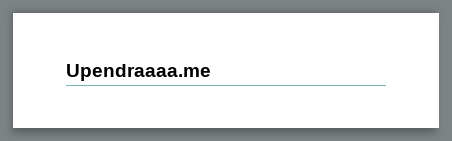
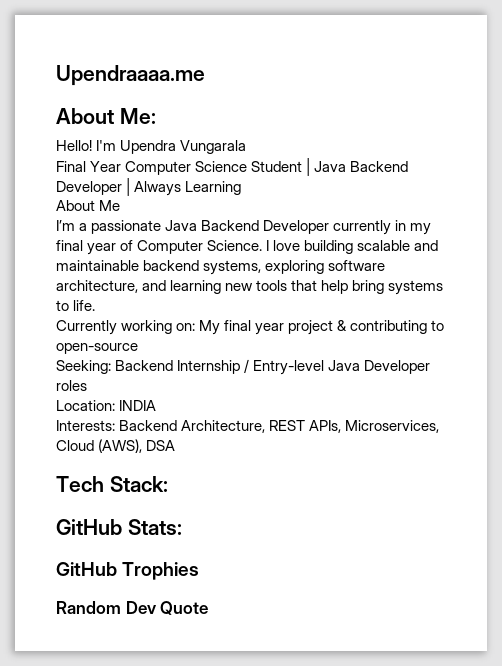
(211, 72) none -> [56,108,156,124] [56,140,247,154] [56,158,409,176] [56,178,242,196] [56,200,121,211] [56,220,432,235] [56,240,439,255] [56,260,386,275] [56,280,444,295] [56,300,96,311] [56,320,445,335] [56,343,138,354] [56,359,431,375] [56,380,87,391] [56,400,157,411] [56,420,440,433] [56,439,176,453] [56,476,168,492] [56,519,182,535] [56,562,200,580] [56,601,209,615] // About Me: // Hello! I'm Upendra Vungarala // Final Year Computer Science Student | Java Backend Developer | Always Learning // About Me // I’m a passionate Java Backend Developer currently in my final year of Computer Science. I love building scalable and maintainable backend systems, exploring software architecture, and learning new tools that help bring systems to life. // Currently working on: My final year project & contributing to open-source // Seeking: Backend Internship / Entry-level Java Developer roles // Location: INDIA // Interests: Backend Architecture, REST APIs, Microservices, Cloud (AWS), DSA // Tech Stack: // GitHub Stats: // GitHub Trophies // Random Dev Quote

